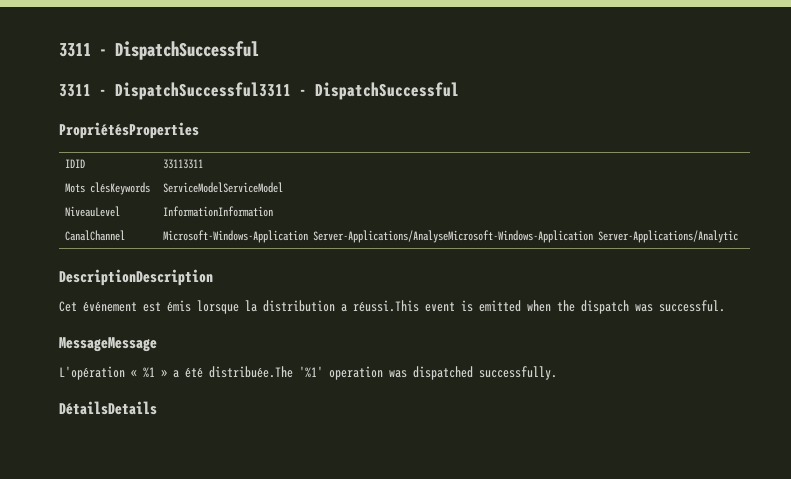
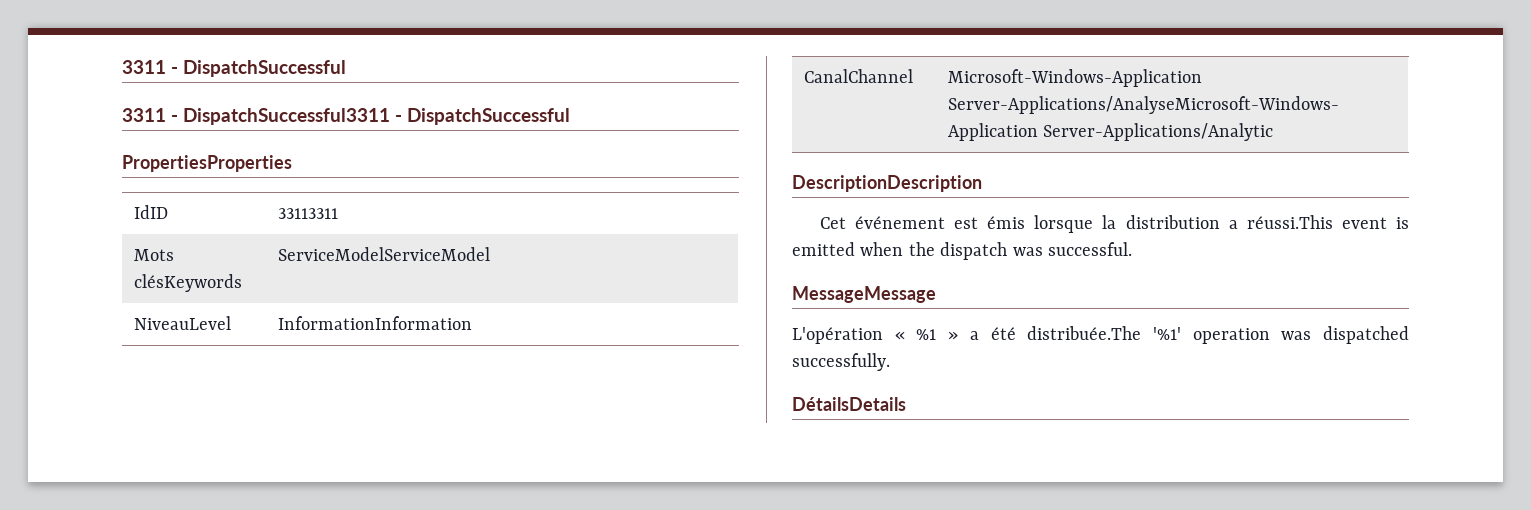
[59,122,199,139] [65,159,86,168] PropriétésProperties // IDID -> [122,155,292,172] [133,205,168,219] PropertiesProperties // IdID

